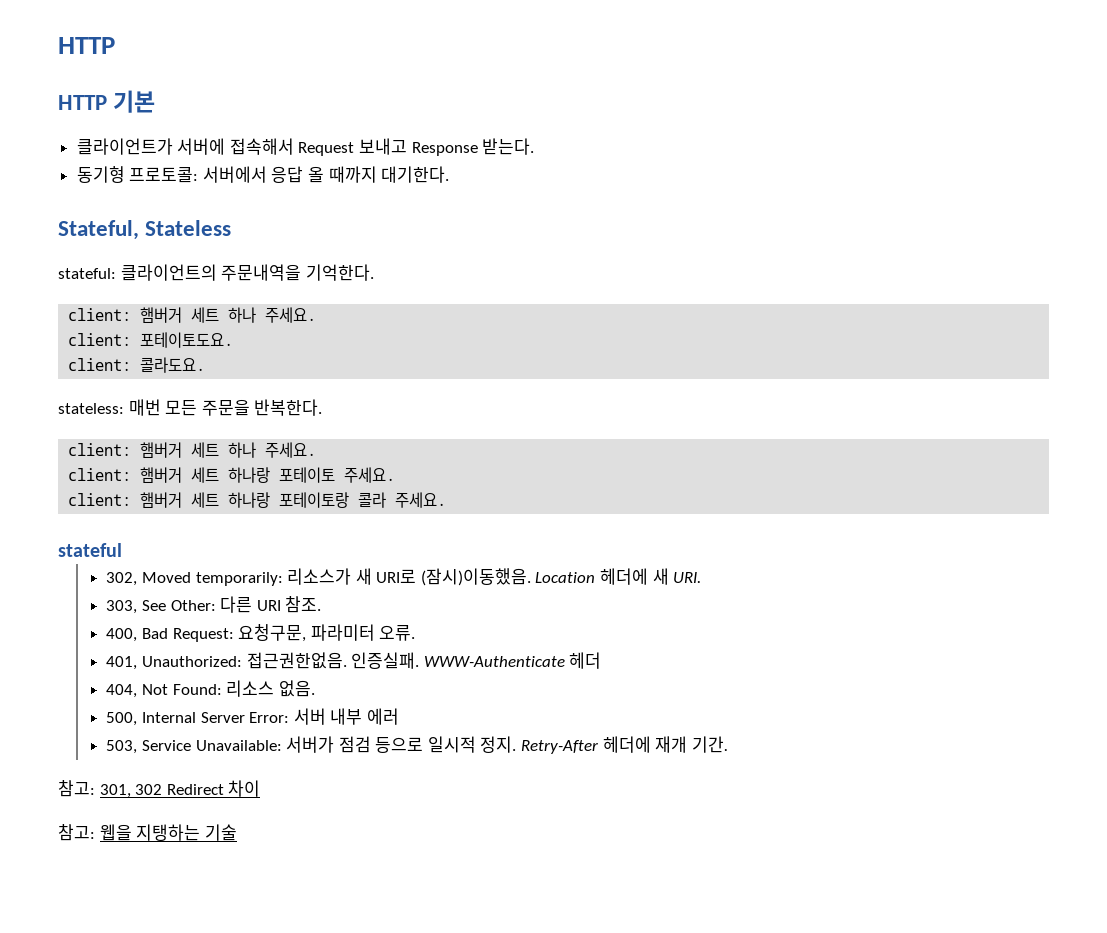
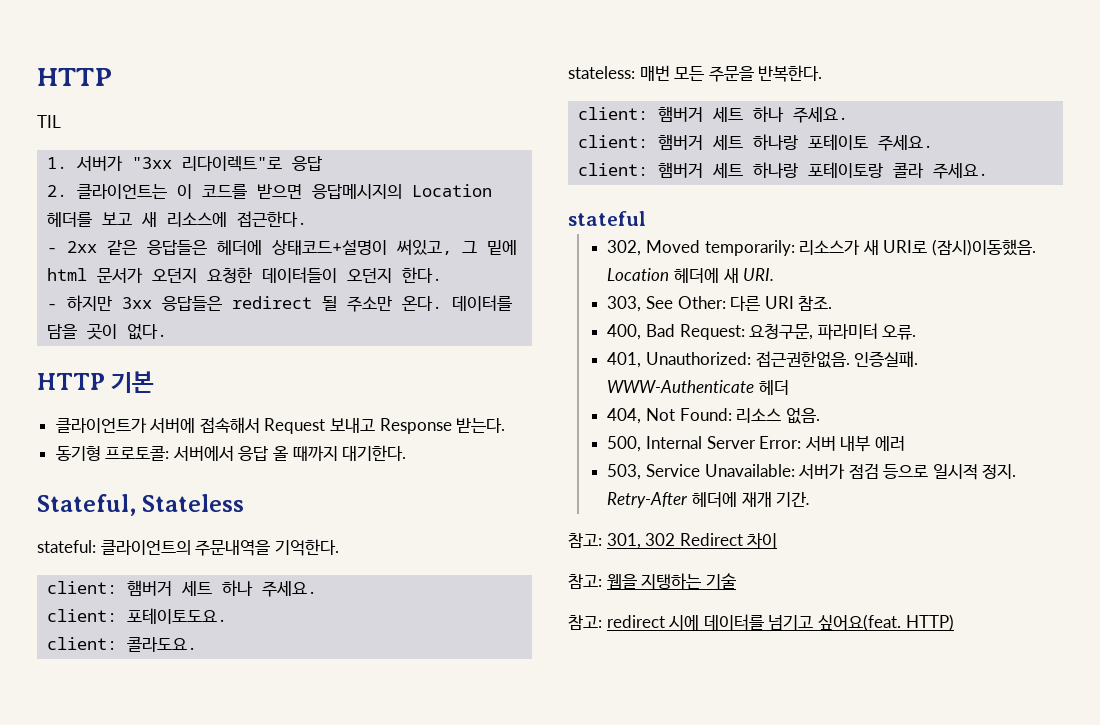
[58,37,115,54] HTTP -> [37,68,112,86] [37,115,61,128] [47,156,323,171] [47,184,493,199] [47,211,308,227] [47,239,518,255] [47,267,443,283] [47,295,513,312] [47,324,168,340] HTTP // TIL // 1. 서버가 "3xx 리다이렉트"로 응답 // 2. 클라이언트는 이 코드를 받으면 응답메시지의 Location 헤더를 보고 새 리소스에 접근한다. // - 2xx 같은 응답들은 헤더에 상태코드+설명이 써있고, 그 밑에 html 문서가 오던지 요청한 데이터들이 오던지 한다. // - 하지만 3xx 응답들은 redirect 될 주소만 온다. 데이터를 담을 곳이 없다.
(237, 832) none -> [568,614,954,631] // 참고: redirect 시에 데이터를 넘기고 싶어요(feat. HTTP)

